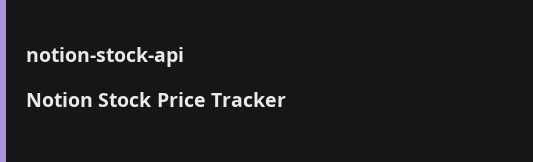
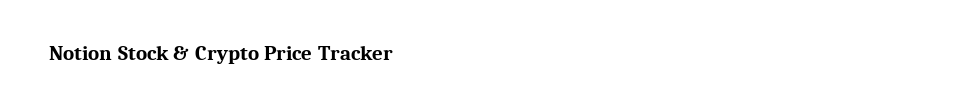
[26,47,184,67] notion-stock-api // -> (49, 53) none
(153, 99) none -> [173,46,259,64] & Crypto

